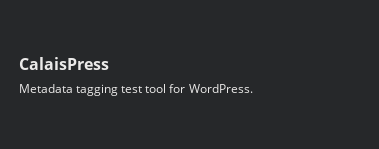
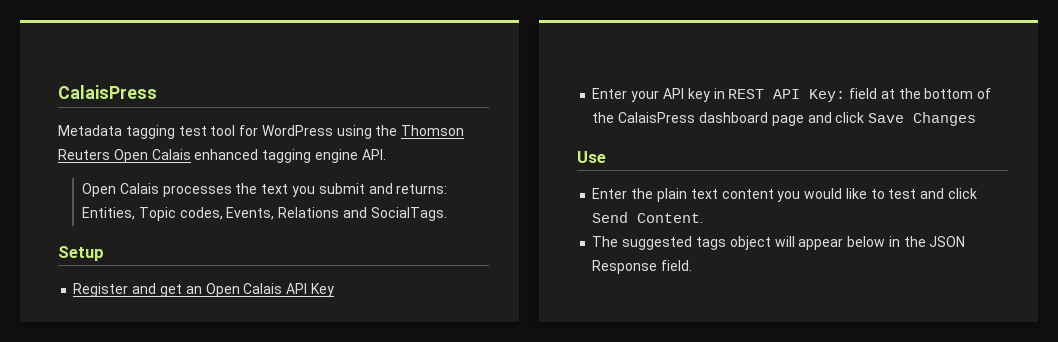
[188,84,253,93] WordPress. -> [261,125,465,139] [58,149,386,163] [82,183,448,197] [82,207,447,221] [58,246,104,261] [73,283,334,297] [592,88,992,102] [592,112,977,126] [577,151,606,163] [592,188,977,202] [592,212,704,223] [592,236,966,250] [592,260,693,274] WordPress using the Thomson Reuters Open Calais enhanced tagging engine API. // Open Calais processes the text you submit and returns: Entities, Topic codes, Events, Relations and SocialTags. // Setup // Register and get an Open Calais API Key // Enter your API key in REST API Key: field at the bottom of the CalaisPress dashboard page and click Save Changes // Use // Enter the plain text content you would like to test and click Send Content. // The suggested tags object will appear below in the JSON Response field.

